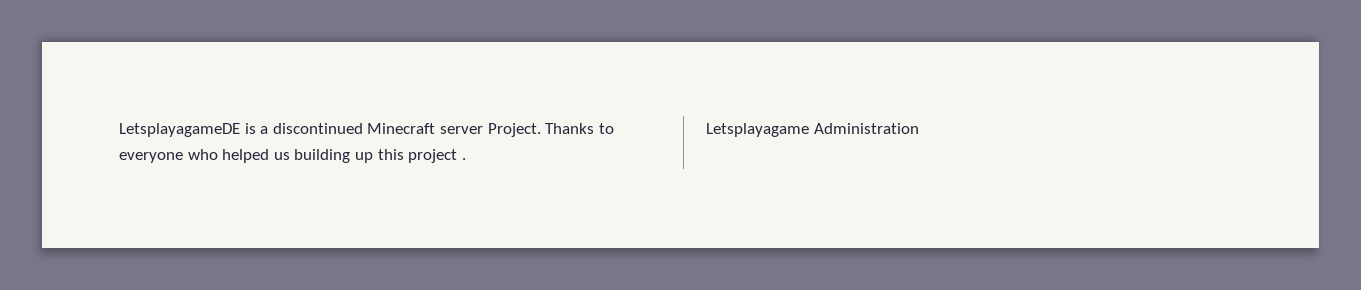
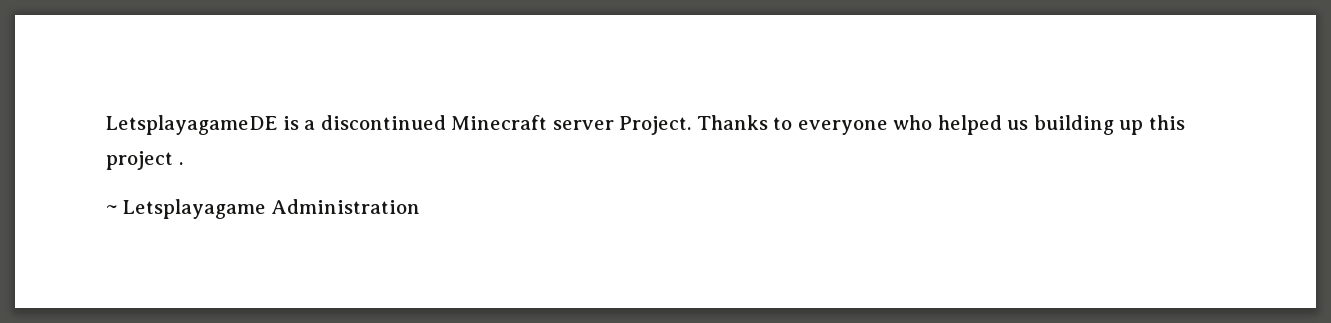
(466, 159) none -> [106,205,117,214] ~

